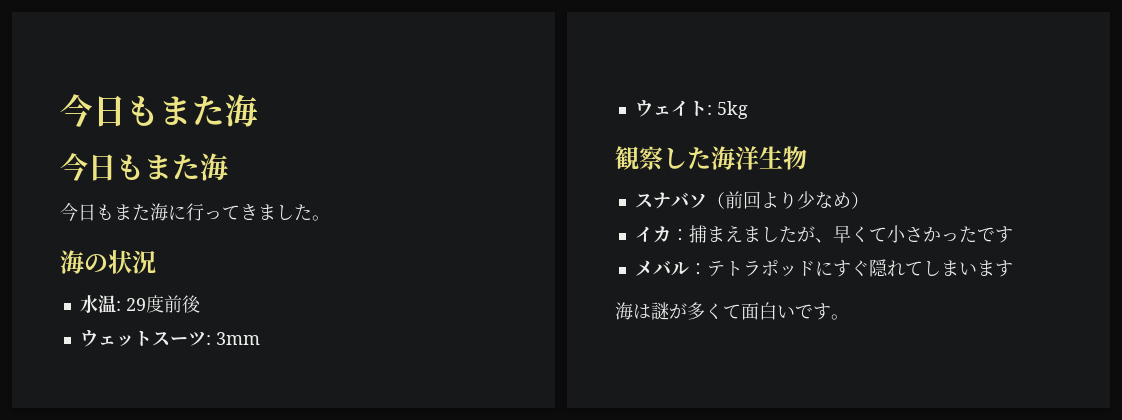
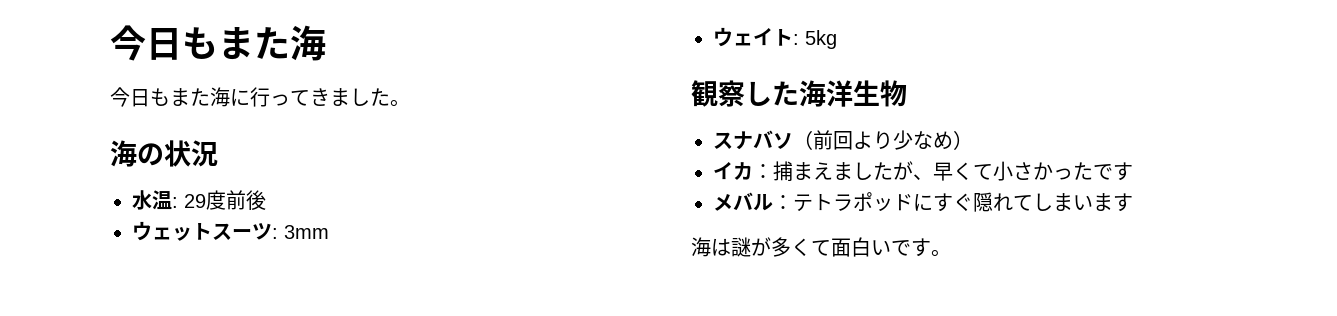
[60,94,258,127] [60,153,228,181] [60,203,168,222] 今日もまた海 // 今日もまた海 // 今日もまた海 -> [110,25,326,61] [110,87,230,107] 今日もまた海 // 今日もまた海

